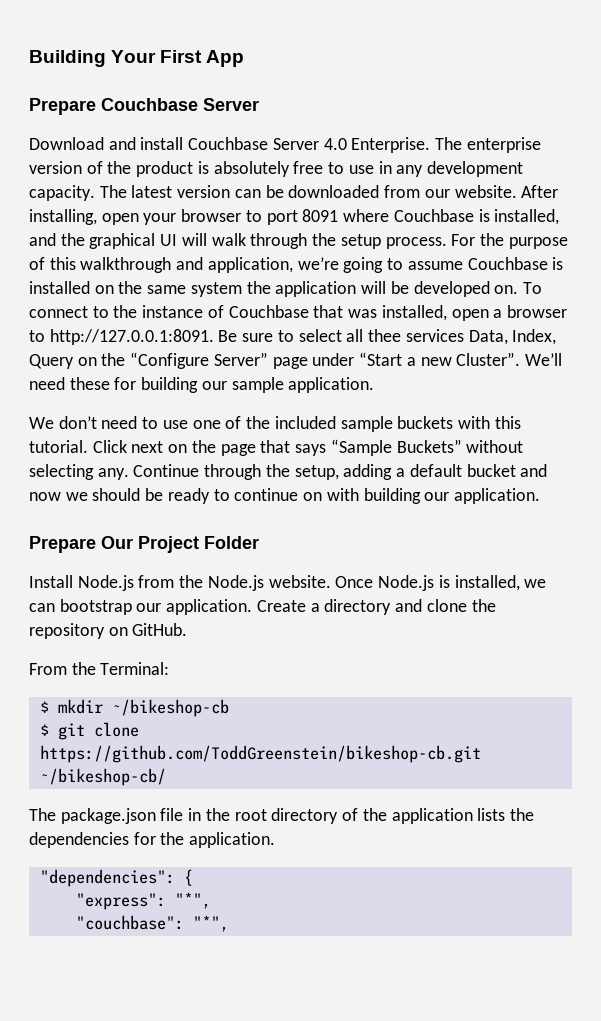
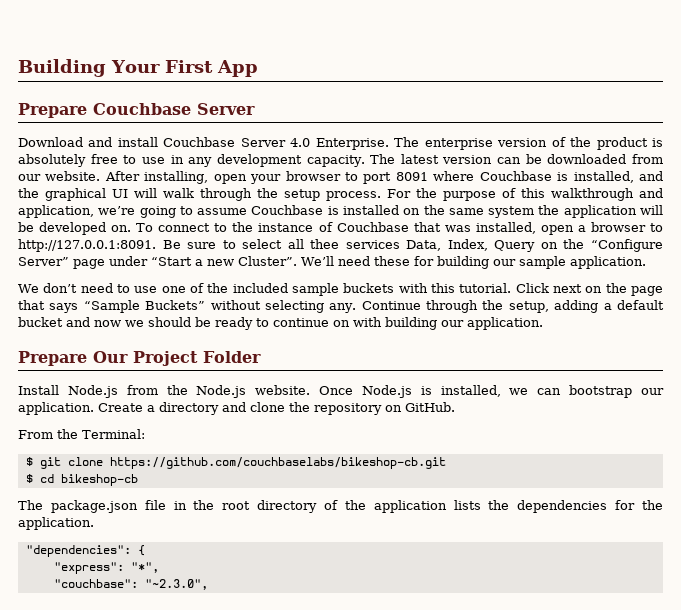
[57,699,229,717] [39,722,139,740] [39,745,481,763] [39,768,166,786] mkdir ~/bikeshop-cb // $ git clone https://github.com/ToddGreenstein/bikeshop-cb.git ~/bikeshop-cb/ -> [39,457,446,469] [25,474,138,486] git clone https://github.com/couchbaselabs/bikeshop-cb.git // $ cd bikeshop-cb
[192,915,229,932] "*", -> [144,579,208,590] "~2.3.0",

